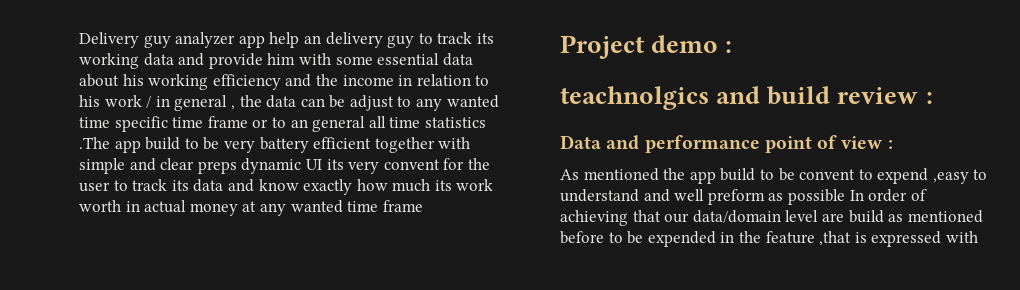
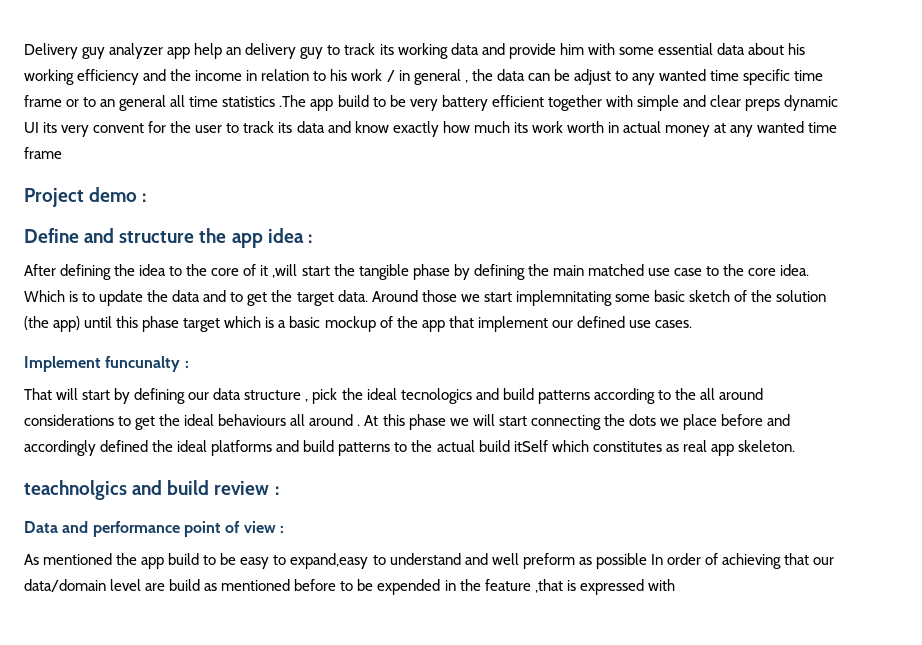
(733, 47) none -> [24,228,312,248] [24,264,810,280] [24,290,827,306] [24,316,692,332] [24,356,189,372] [24,388,763,404] [24,414,791,430] [24,440,795,456] // Define and structure the app idea : // After defining the idea to the core of it ,will start the tangible phase by defining the main matched use case to the core idea. Which is to update the data and to get the target data. Around those we start implemnitating some basic sketch of the solution (the app) until this phase target which is a basic mockup of the app that implement our defined use cases. // Implement funcunalty : // That will start by defining our data structure , pick the ideal tecnologics and build patterns according to the all around considerations to get the ideal behaviours all around . At this phase we will start connecting the dots we place before and accordingly defined the ideal platforms and build patterns to the actual build itSelf which constitutes as real app skeleton.
[799,168,969,184] convent to expend ,easy -> [240,553,369,569] easy to expand,easy

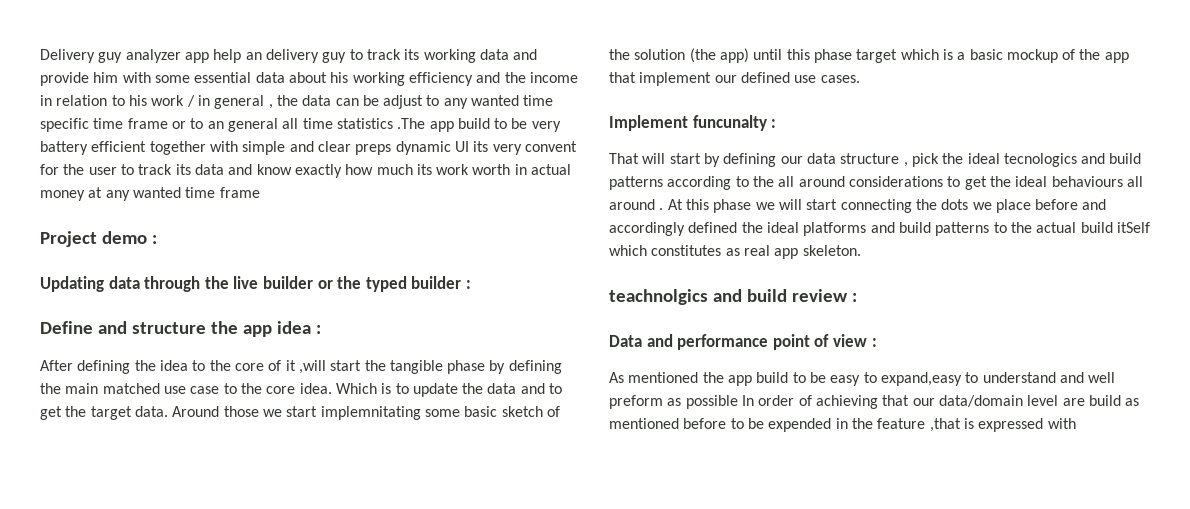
(147, 197) none -> [40,276,471,292] // Updating data through the live builder or the typed builder :

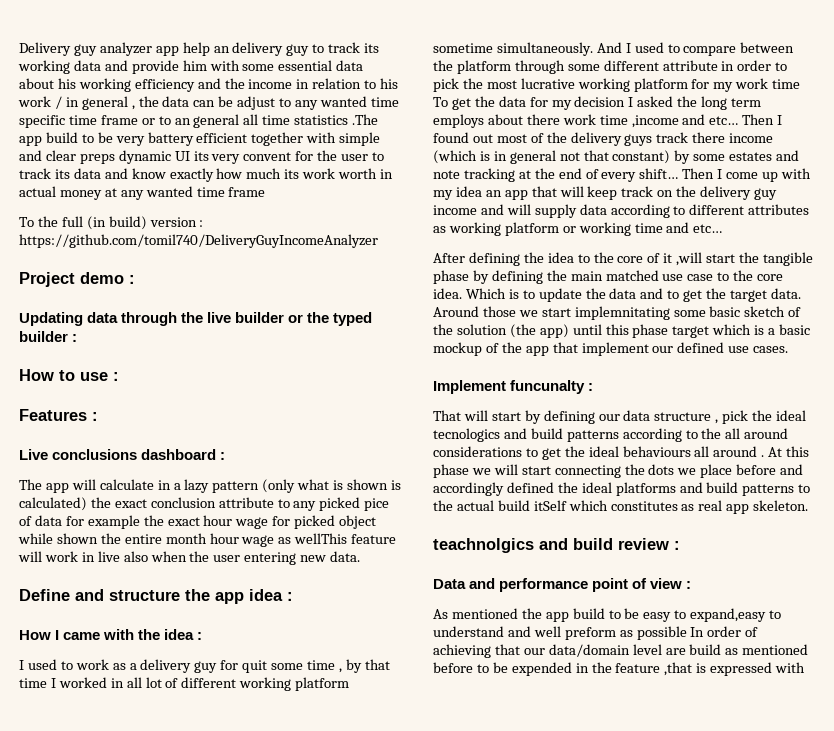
(260, 192) none -> [19,216,204,230] [19,234,378,248] // To the full (in build) version : https://github.com/tomil740/DeliveryGuyIncomeAnalyzer
(471, 284) none -> [19,369,119,381] [19,409,98,421] [19,449,226,460] [19,479,401,493] [19,497,390,511] [19,515,377,529] [18,533,397,547] [18,551,361,565] // How to use : // Features : // Live conclusions dashboard : // The app will calculate in a lazy pattern (only what is shown is calculated) the exact conclusion attribute to any picked pice of data for example the exact hour wage for picked object while shown the entire month hour wage as wellThis feature will work in live also when the user entering new data.
(321, 329) none -> [19,629,203,640] [19,659,390,673] [19,677,350,691] [433,42,795,56] [433,60,788,74] [433,78,801,92] [433,96,762,110] [433,114,783,128] [433,132,774,146] [433,150,800,164] [433,168,811,182] [433,186,778,200] [433,204,810,218] [433,222,723,236] // How I came with the idea : // I used to work as a delivery guy for quit some time , by that time I worked in all lot of different working platform sometime simultaneously. And I used to compare between the platform through some different attribute in order to pick the most lucrative working platform for my work time To get the data for my decision I asked the long term employs about there work time ,income and etc… Then I found out most of the delivery guys track there income (which is in general not that constant) by some estates and note tracking at the end of every shift… Then I come up with my idea an app that will keep track on the delivery guy income and will supply data according to different attributes as working platform or working time and etc…

